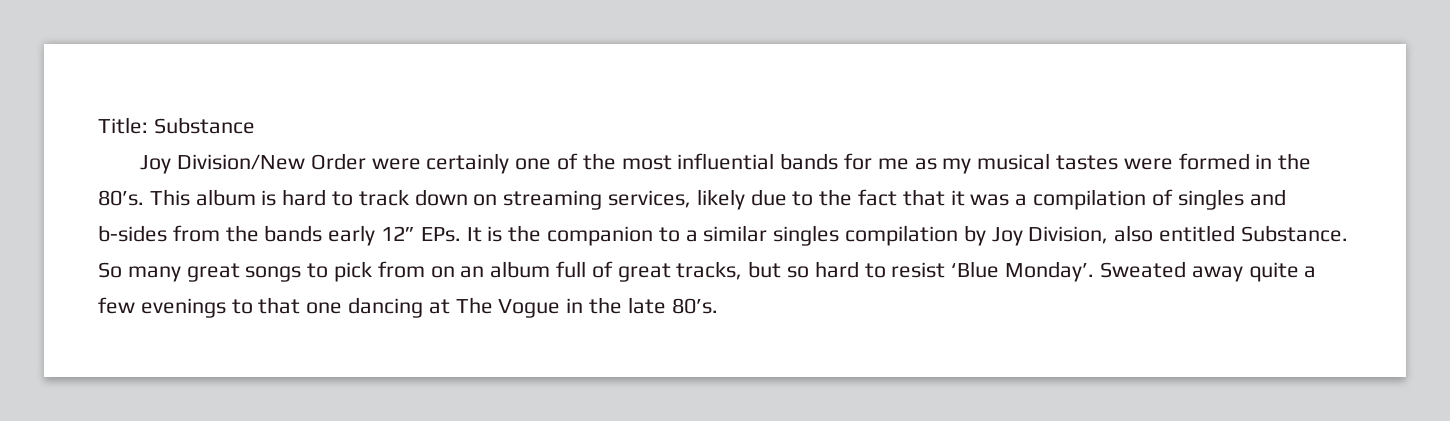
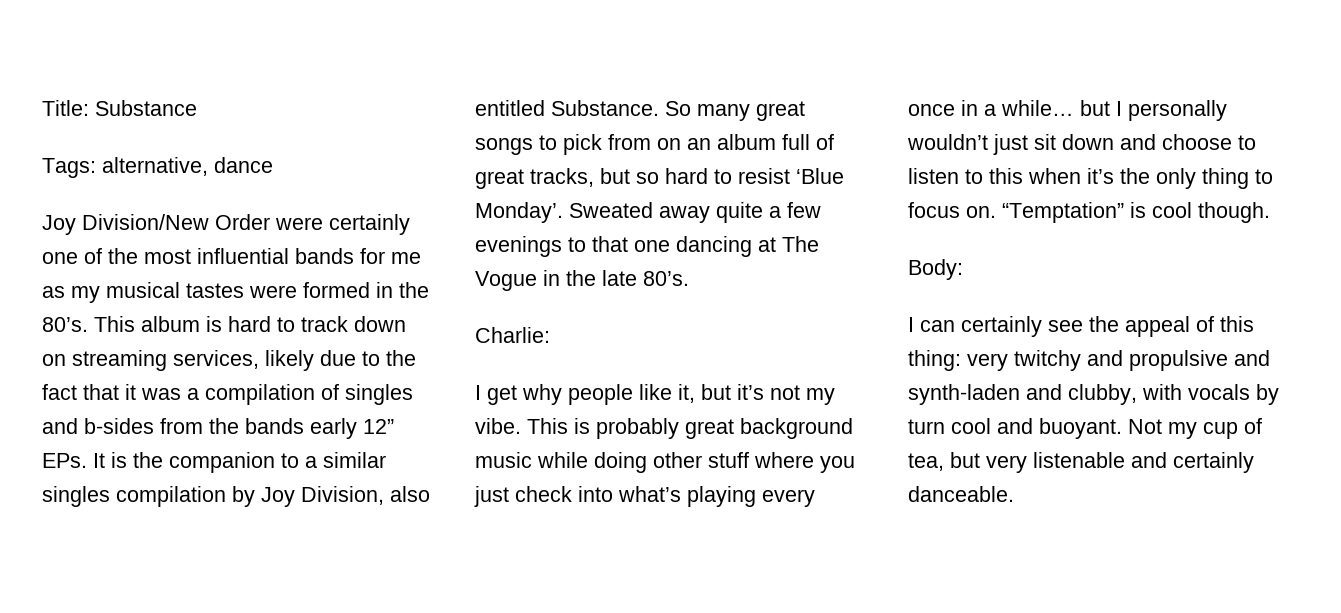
(255, 125) none -> [42,157,273,178] // Tags: alternative, dance
(718, 306) none -> [475,327,550,343] [475,384,835,405] [475,418,853,439] [475,452,855,473] [474,486,815,507] [908,100,1227,121] [907,134,1256,155] [908,168,1273,189] [908,202,1270,223] [908,259,963,280] [908,316,1254,337] [908,350,1270,371] [908,384,1279,405] [908,418,1262,439] [908,452,1254,473] [908,486,1014,502] // Charlie: // I get why people like it, but it’s not my vibe. This is probably great background music while doing other stuff where you just check into what’s playing every once in a while… but I personally wouldn’t just sit down and choose to listen to this when it’s the only thing to focus on. “Temptation” is cool though. // Body: // I can certainly see the appeal of this thing: very twitchy and propulsive and synth-laden and clubby, with vocals by turn cool and buoyant. Not my cup of tea, but very listenable and certainly danceable.

